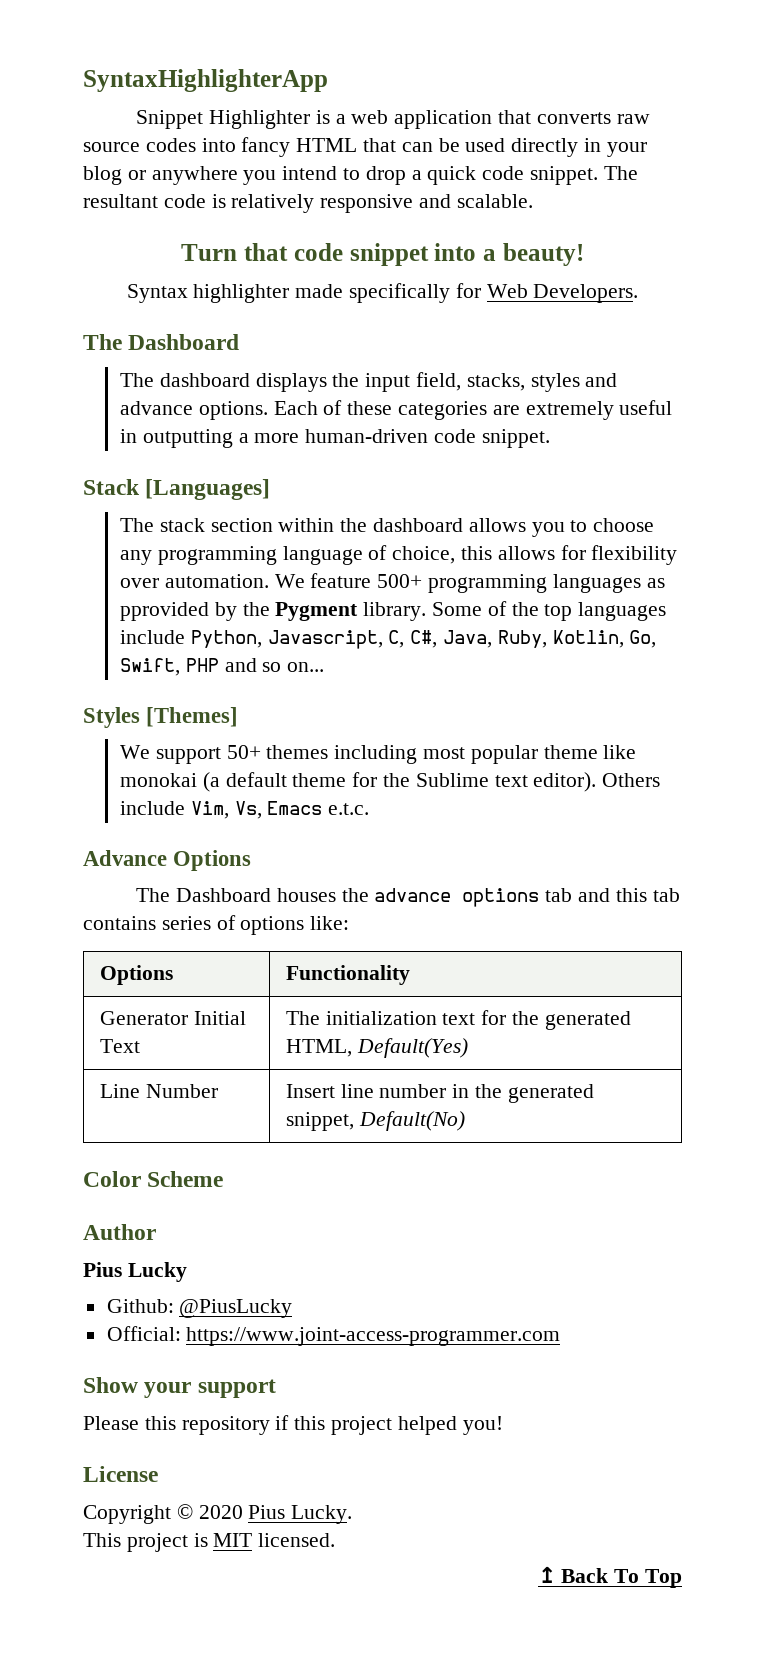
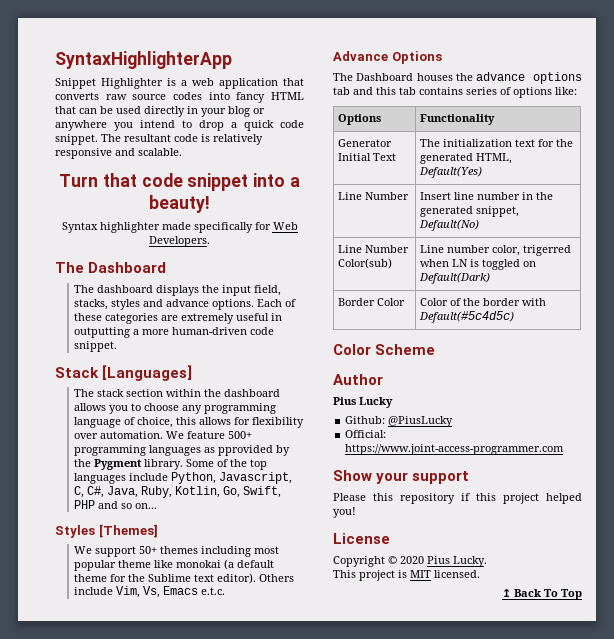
(465, 1121) none -> [337,245,409,253] [337,258,392,269] [419,245,571,256] [419,259,536,270] [418,272,490,284] [337,298,405,306] [419,298,546,306] [418,311,514,323] // Line Number Color(sub) | Line number color, trigerred when LN is toggled on Default(Dark) // Border Color | Color of the border with Default(#5c4d5c)

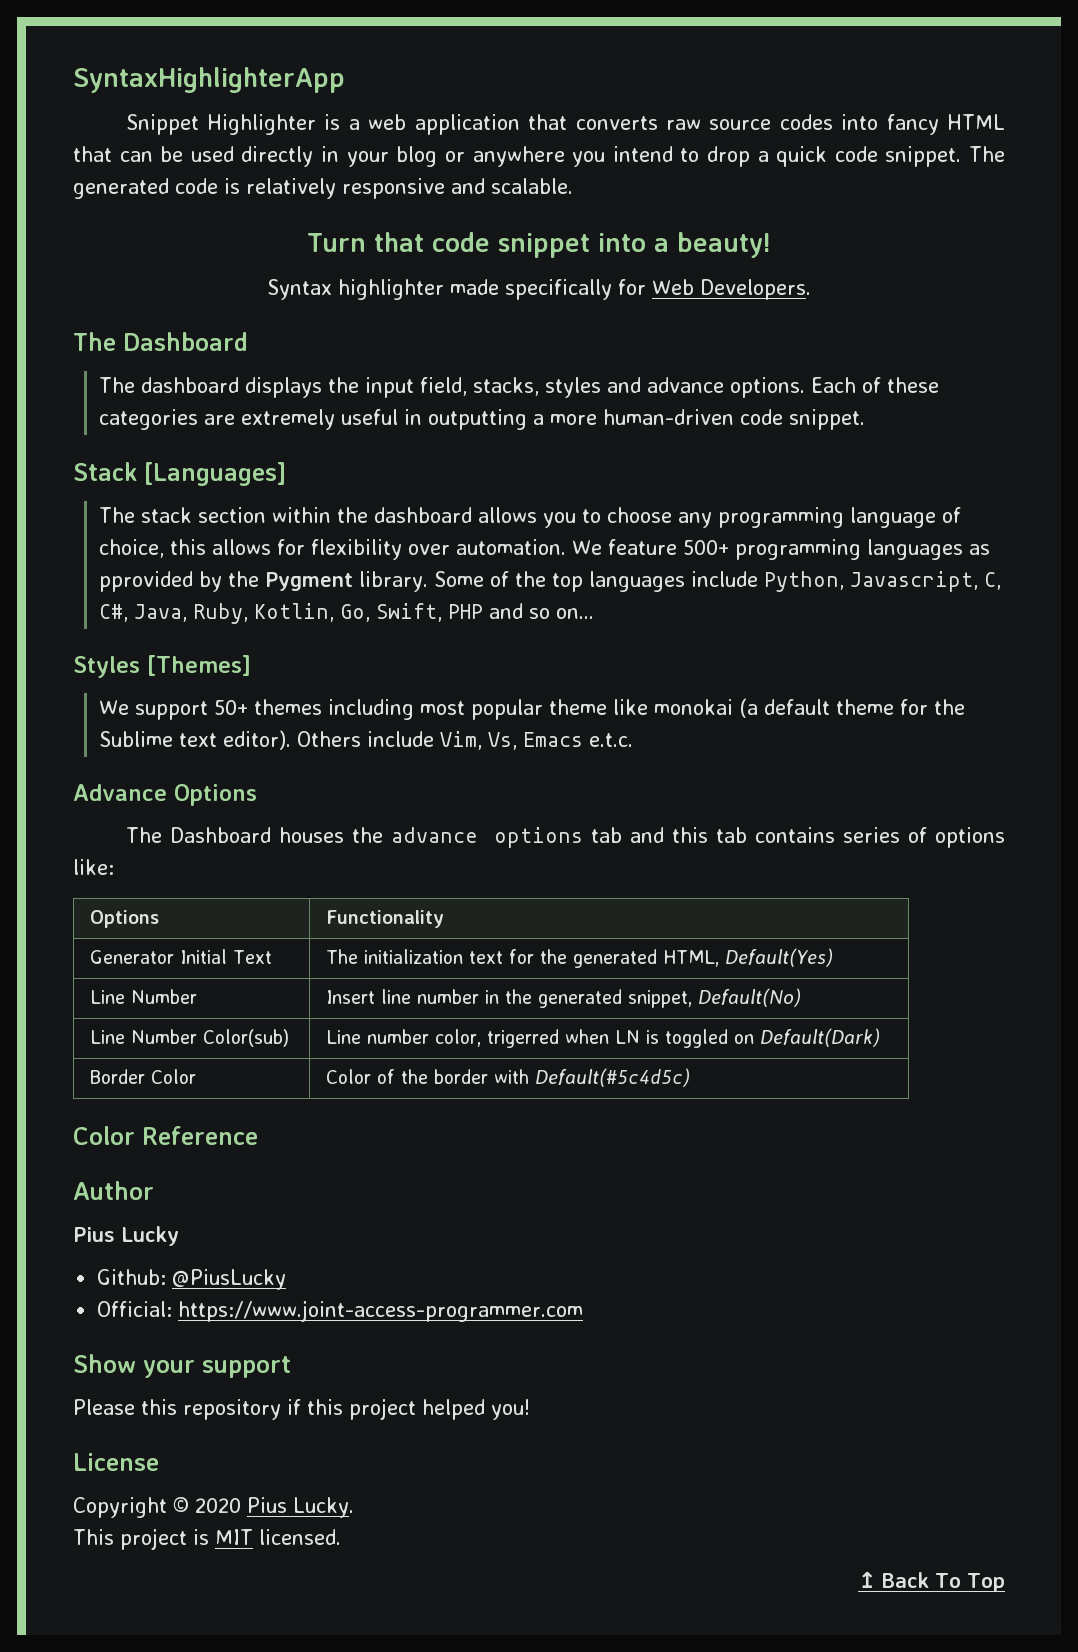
[124,134,171,142] resultant -> [73,178,169,199] generated
[375,344,436,355] Scheme -> [142,1126,258,1145] Reference

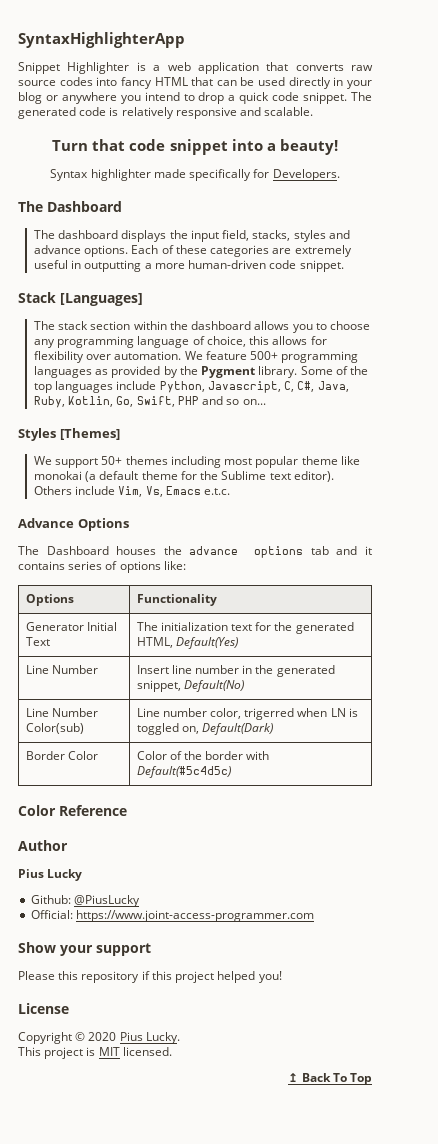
[652,279,695,295] Web -> (270, 173) none
[99,571,194,592] pprovided -> [111,366,161,378] provided
[671,827,747,843] this tab -> [365,546,372,555] it
[734,1034,755,1044] on -> [181,726,199,734] on,

